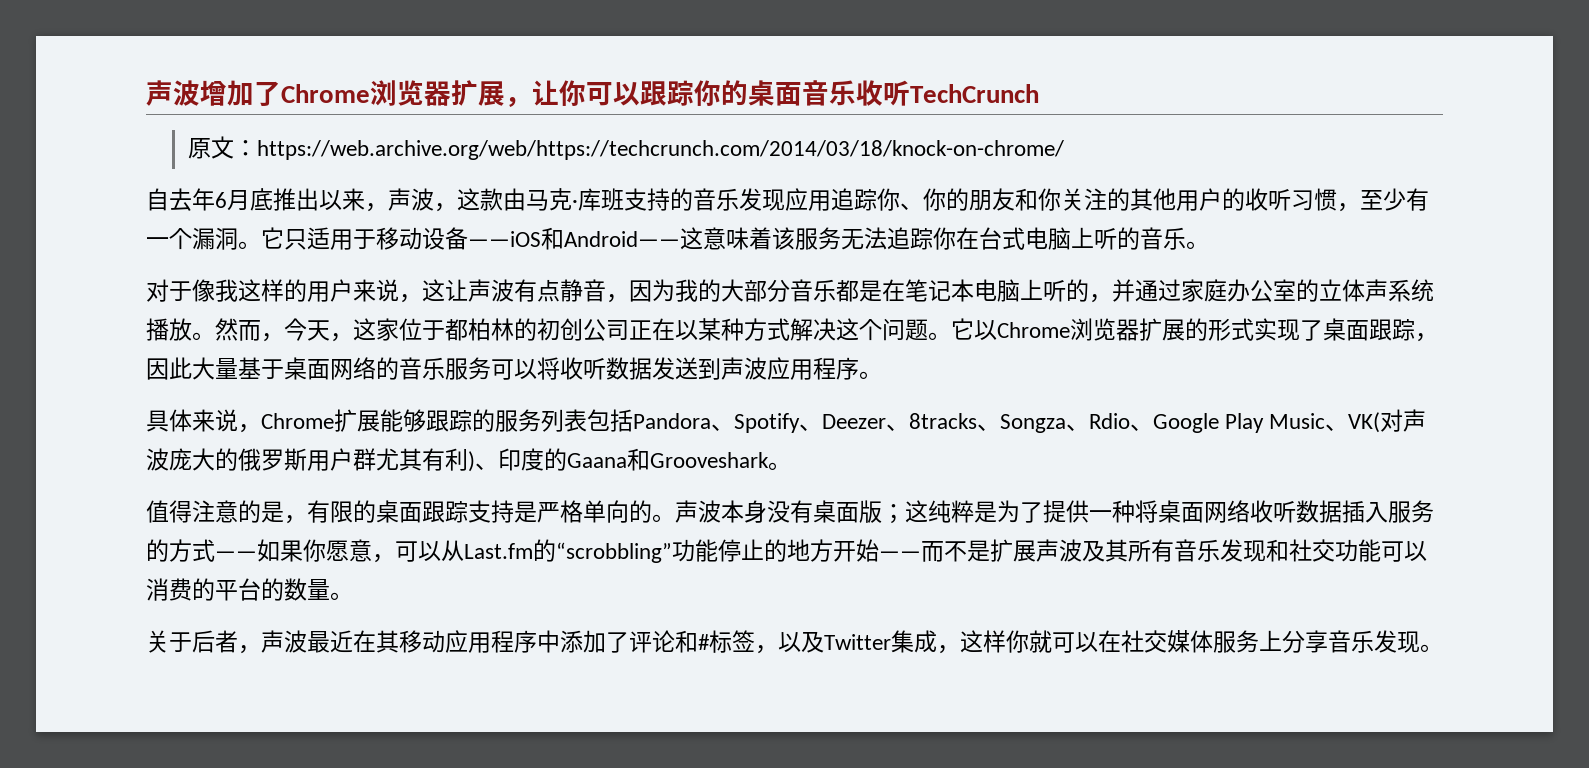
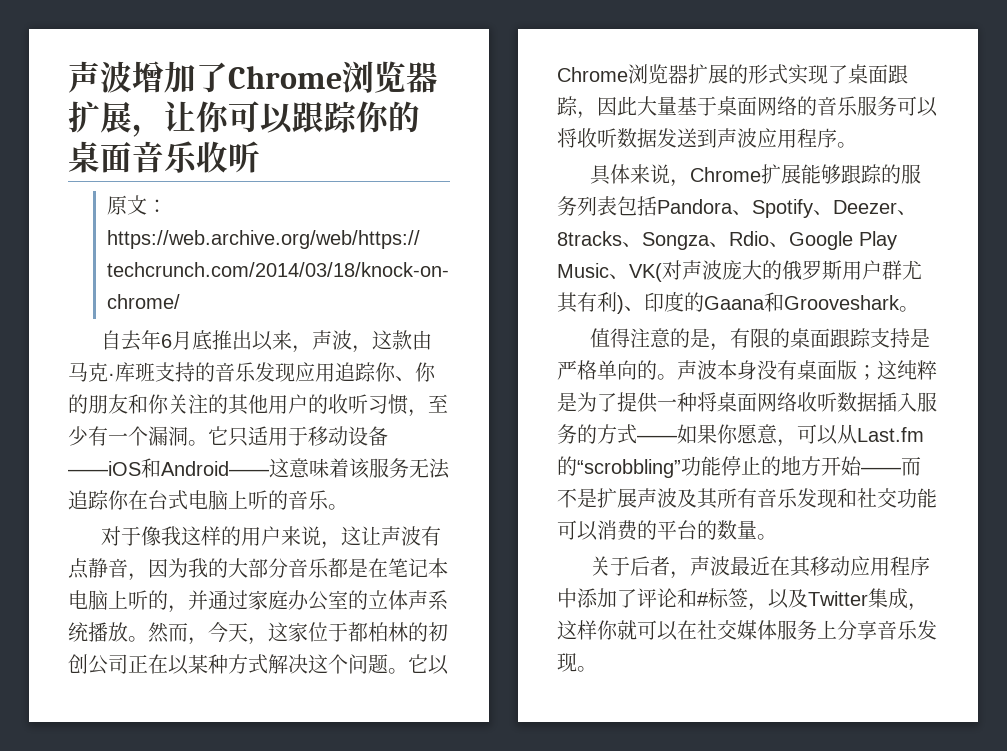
[910,84,1039,103] TechCrunch -> (260, 157) none

